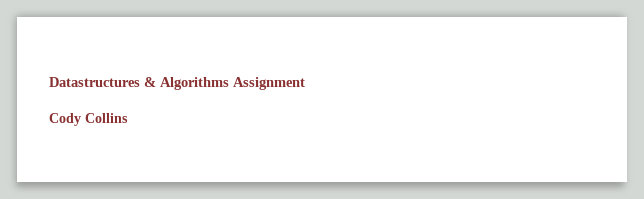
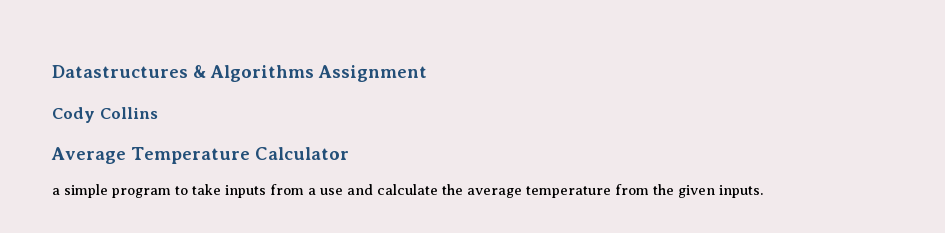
(128, 118) none -> [51,147,349,164] [52,184,763,198] // Average Temperature Calculator // a simple program to take inputs from a use and calculate the average temperature from the given inputs.

